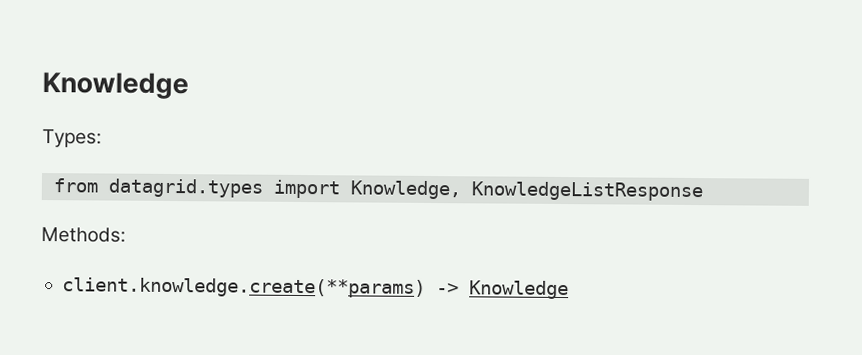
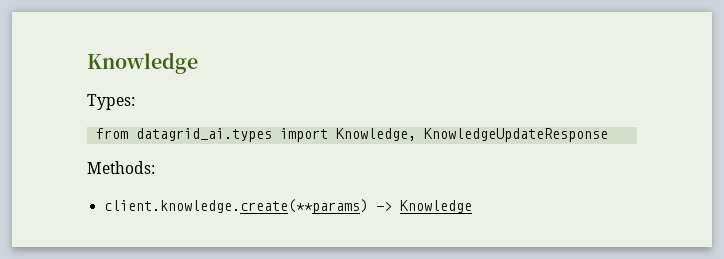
[107,178,263,198] datagrid.types -> [136,128,273,142] datagrid_ai.types
[470,181,703,202] KnowledgeListResponse -> [424,128,609,142] KnowledgeUpdateResponse

